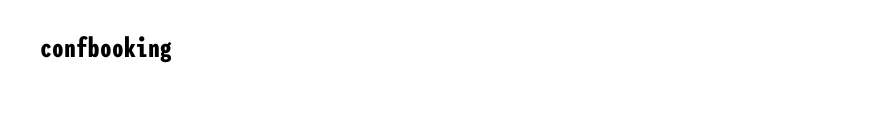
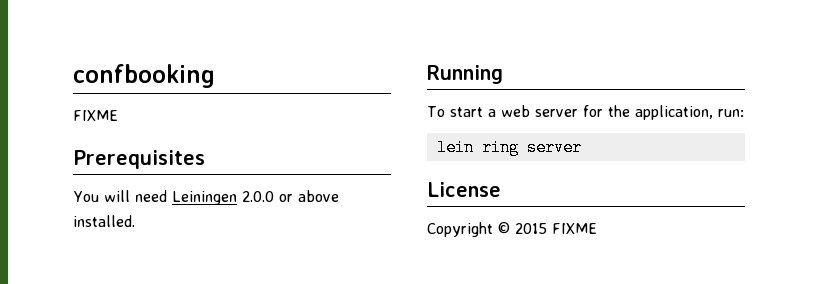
(172, 49) none -> [73,110,118,121] [73,150,205,169] [73,190,339,205] [73,215,135,227] [427,65,503,84] [427,105,744,120] [436,139,582,156] [427,182,501,197] [427,222,597,237] // FIXME // Prerequisites // You will need Leiningen 2.0.0 or above installed. // Running // To start a web server for the application, run: // lein ring server // License // Copyright © 2015 FIXME

